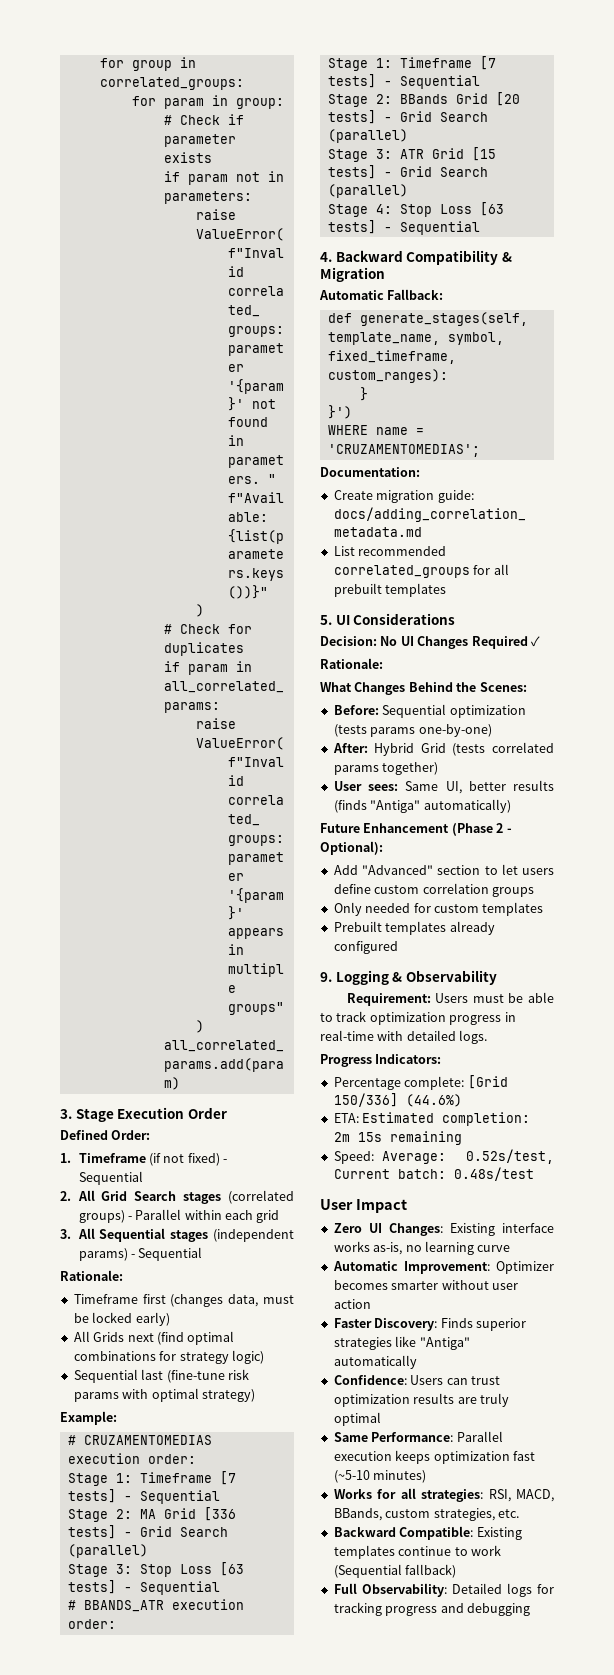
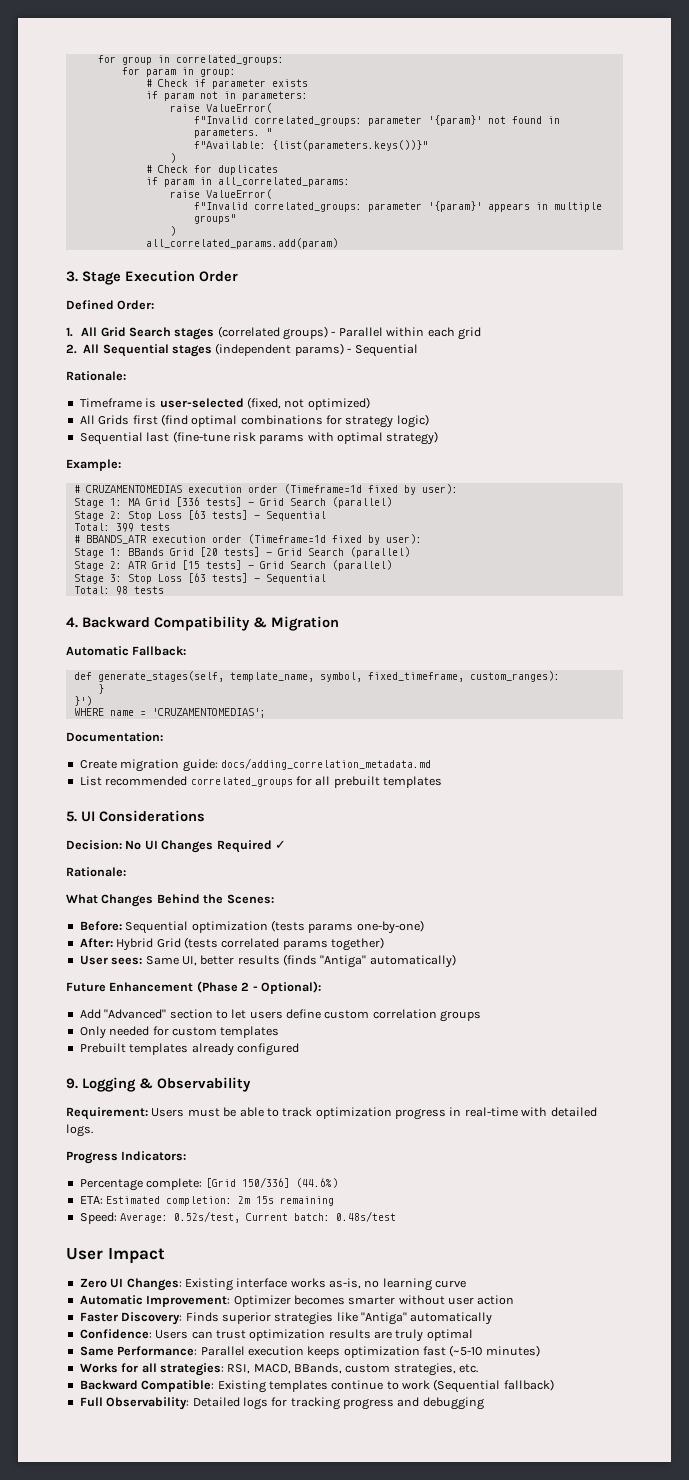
[78,1153,228,1166] [78,1171,143,1185] [60,1191,71,1201] Timeframe (if not fixed) - Sequential // 2. -> (73, 332) none
[60,1229,71,1239] 3. -> [66,344,77,354] 2.
[142,1294,294,1307] [73,1312,170,1326] first (changes data, must be locked early) -> [145,397,370,410] is user-selected (fixed, not optimized)
[127,1333,154,1342] next -> [132,415,158,425] first
[147,1454,196,1464] [67,1471,236,1486] [67,1489,220,1504] [67,1507,236,1522] order: // Stage 1: Timeframe [7 tests] - Sequential // Stage 2: MA Grid [336 -> [247,484,458,495] [73,497,392,508] [73,510,326,521] [73,523,170,532] [73,534,422,545] [73,547,410,558] [73,560,200,571] order (Timeframe=1d fixed by user): // Stage 1: MA Grid [336 tests] - Grid Search (parallel) // Stage 2: Stop Loss [63 tests] - Sequential // Total: 399 tests // # BBANDS_ATR execution order (Timeframe=1d fixed by user): // Stage 1: BBands Grid [20 tests] - Grid Search (parallel) // Stage 2: ATR Grid [15
[67,1599,244,1612] [67,1619,116,1629] [327,56,496,71] [327,74,480,89] [327,92,520,107] [327,110,488,124] [327,129,408,143] [327,147,496,162] [327,165,488,179] [327,184,408,198] [327,202,504,217] [327,220,480,235] # BBANDS_ATR execution order: // Stage 1: Timeframe [7 tests] - Sequential // Stage 2: BBands Grid [20 tests] - Grid Search (parallel) // Stage 3: ATR Grid [15 tests] - Grid Search (parallel) // Stage 4: Stop Loss [63 tests] - Sequential -> [73,586,164,595] Total: 98 tests

